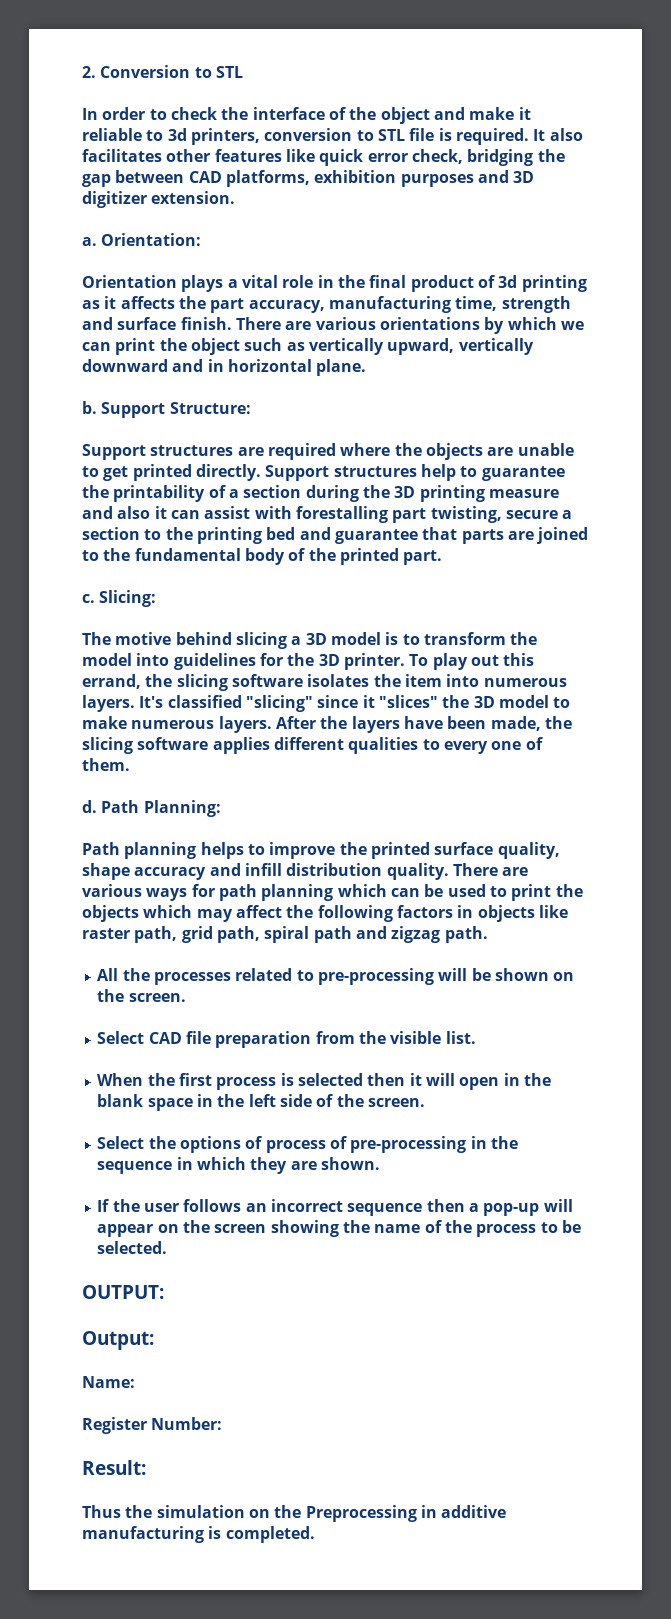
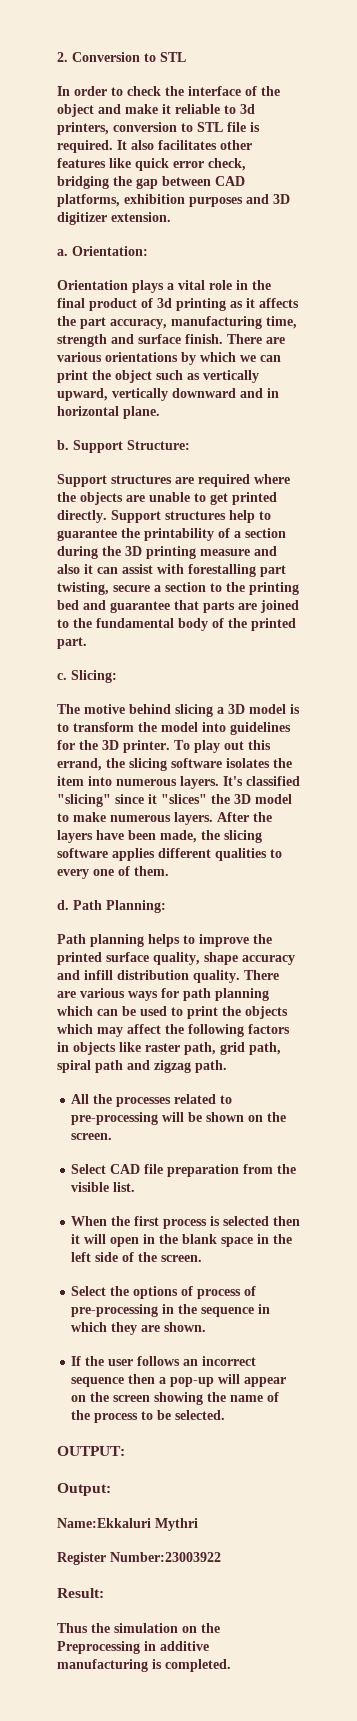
[82,1376,135,1388] Name: -> [57,1518,198,1531] Name:Ekkaluri Mythri
[151,1417,223,1430] Number: -> [110,1552,221,1562] Number:23003922

